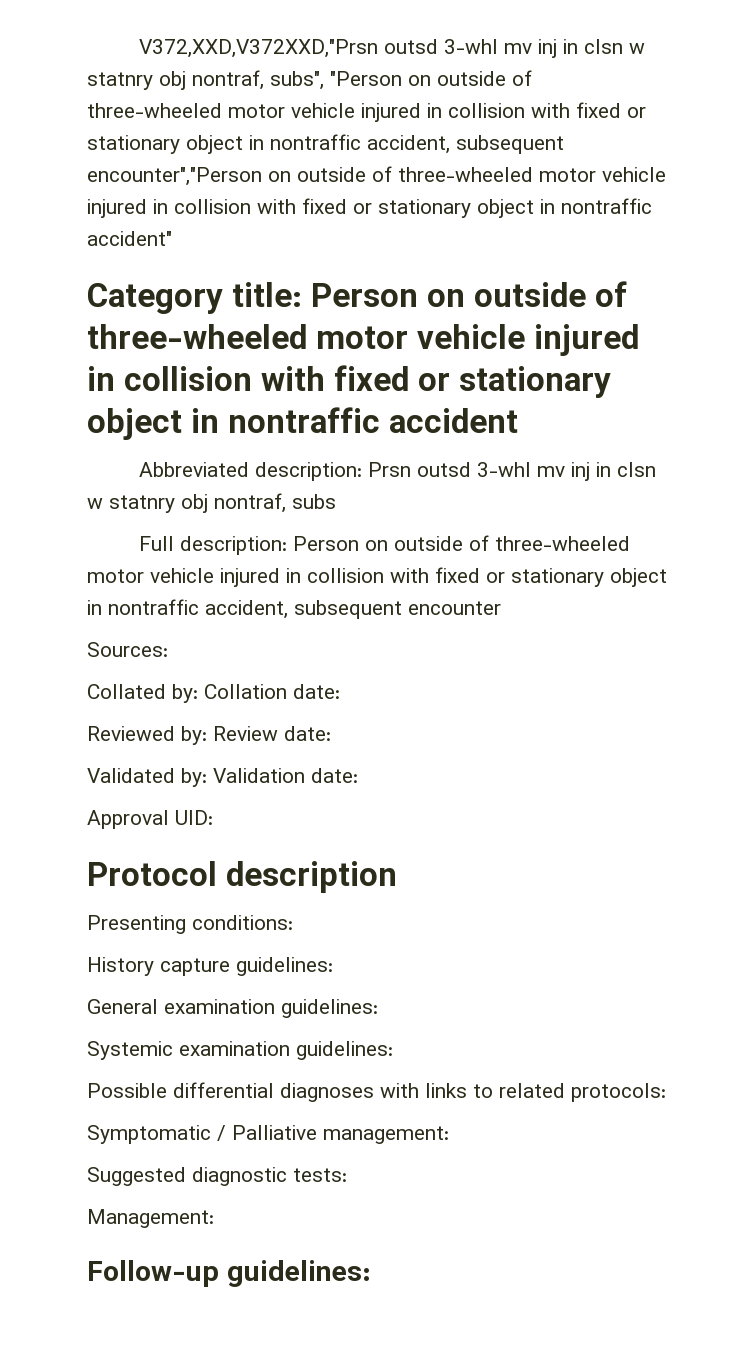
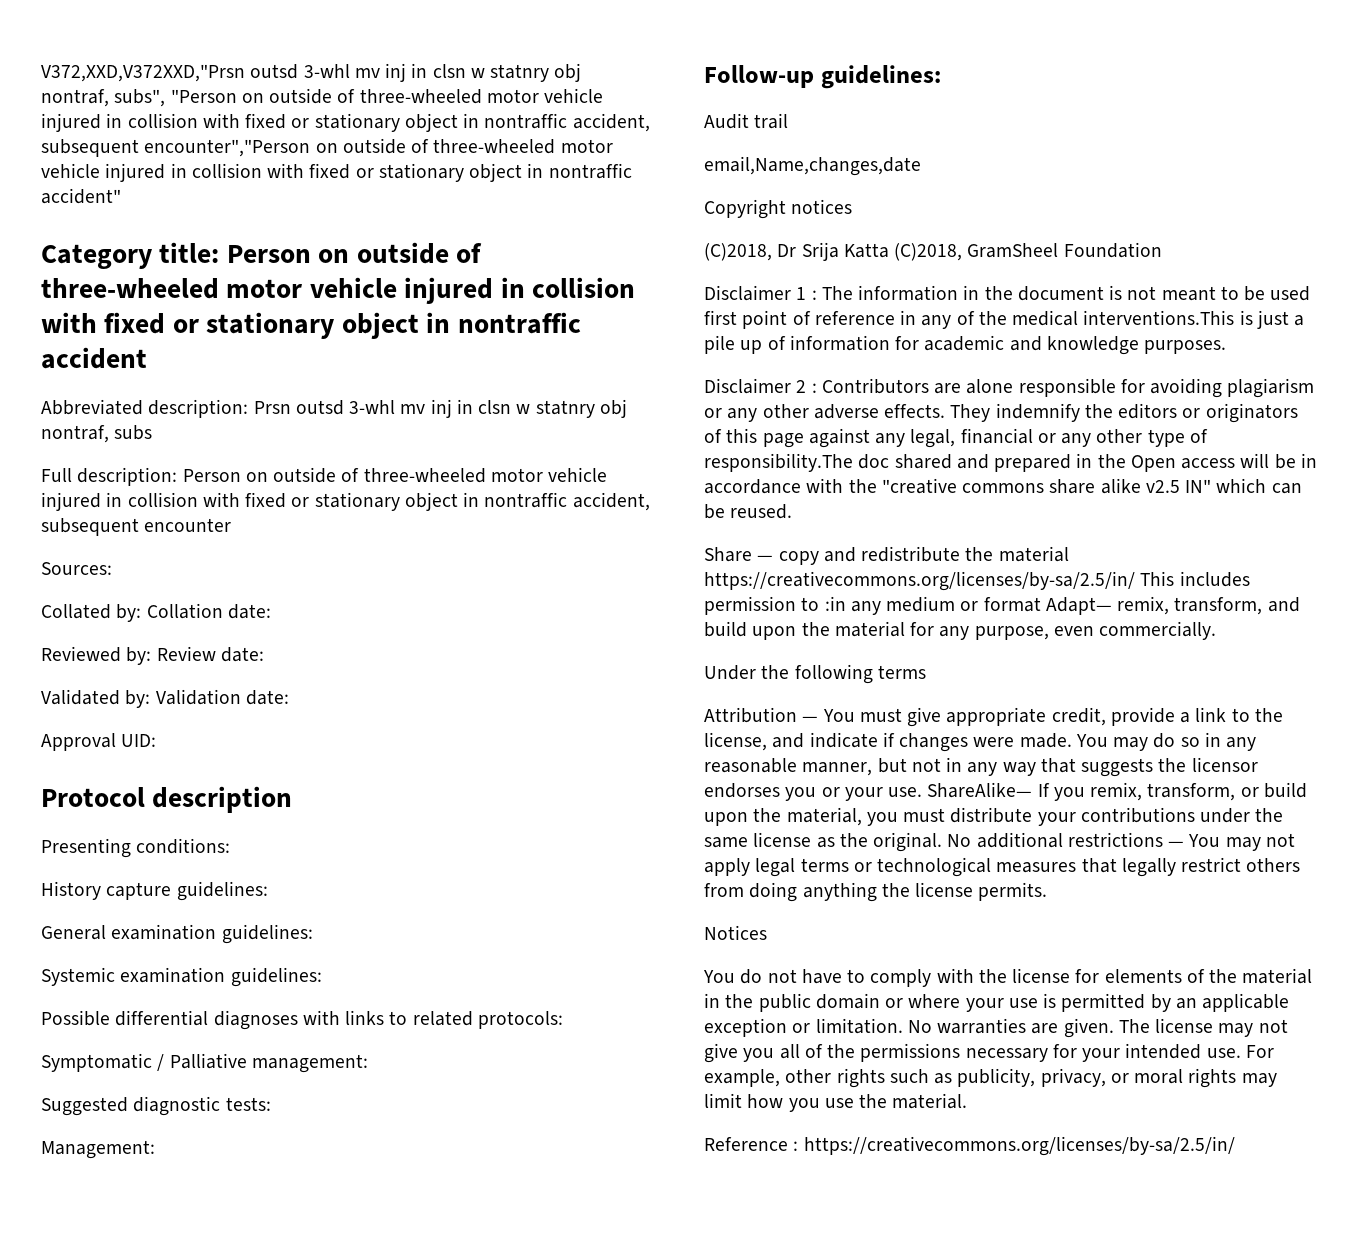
(371, 1273) none -> [704,113,789,129] [704,156,921,176] [704,199,853,219] [704,242,1162,261] [704,285,1311,301] [704,310,1305,329] [704,335,1227,355] [704,378,1315,398] [704,403,1298,423] [704,428,1208,448] [704,453,1317,472] [704,478,1302,494] [704,504,793,519] [704,546,1069,565] [704,571,1250,591] [704,596,1300,615] [704,621,1217,640] [704,664,926,684] [704,707,1283,727] [704,732,1257,752] [704,757,1258,777] [704,782,1307,801] [704,807,1284,826] [704,832,1295,852] [704,857,1301,877] [704,882,1048,902] [704,925,767,940] [703,968,1313,987] [704,993,1290,1012] [704,1018,1288,1038] [704,1043,1274,1063] [704,1068,1277,1088] [704,1093,968,1112] [704,1136,1235,1156] // Audit trail // email,Name,changes,date // Copyright notices // (C)2018, Dr Srija Katta (C)2018, GramSheel Foundation // Disclaimer 1 : The information in the document is not meant to be used first point of reference in any of the medical interventions.This is just a pile up of information for academic and knowledge purposes. // Disclaimer 2 : Contributors are alone responsible for avoiding plagiarism or any other adverse effects. They indemnify the editors or originators of this page against any legal, financial or any other type of responsibility.The doc shared and prepared in the Open access will be in accordance with the "creative commons share alike v2.5 IN" which can be reused. // Share — copy and redistribute the material https://creativecommons.org/licenses/by-sa/2.5/in/ This includes permission to :in any medium or format Adapt— remix, transform, and build upon the material for any purpose, even commercially. // Under the following terms // Attribution — You must give appropriate credit, provide a link to the license, and indicate if changes were made. You may do so in any reasonable manner, but not in any way that suggests the licensor endorses you or your use. ShareAlike— If you remix, transform, or build upon the material, you must distribute your contributions under the same license as the original. No additional restrictions — You may not apply legal terms or technological measures that legally restrict others from doing anything the license permits. // Notices // You do not have to comply with the license for elements of the material in the public domain or where your use is permitted by an applicable exception or limitation. No warranties are given. The license may not give you all of the permissions necessary for your intended use. For example, other rights such as publicity, privacy, or moral rights may limit how you use the material. // Reference : https://creativecommons.org/licenses/by-sa/2.5/in/

